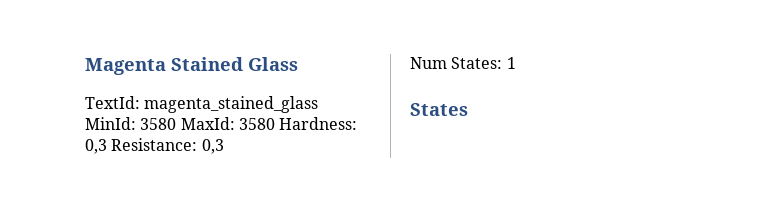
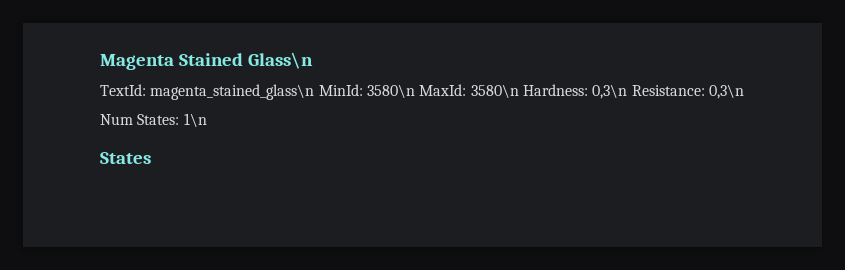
[248,57,298,71] Glass -> [247,52,313,69] Glass\n
[144,96,319,113] [85,117,358,130] [85,138,224,154] magenta_stained_glass MinId: 3580 MaxId: 3580 Hardness: 0,3 Resistance: 0,3 -> [150,84,744,100] magenta_stained_glass\n MinId: 3580\n MaxId: 3580\n Hardness: 0,3\n Resistance: 0,3\n
[506,57,516,69] 1 -> [183,113,207,127] 1\n

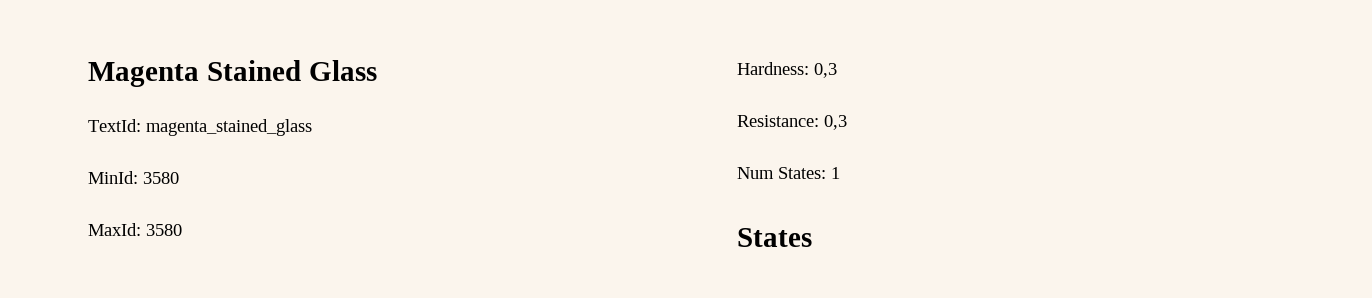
[247,52,313,69] Glass\n -> [308,60,377,81] Glass
[150,84,744,100] magenta_stained_glass\n MinId: 3580\n MaxId: 3580\n Hardness: 0,3\n Resistance: 0,3\n -> [146,119,312,136] [88,171,179,184] [88,223,182,236] [737,62,837,78] [737,115,847,130] magenta_stained_glass // MinId: 3580 // MaxId: 3580 // Hardness: 0,3 // Resistance: 0,3
[183,113,207,127] 1\n -> [831,167,840,179] 1

